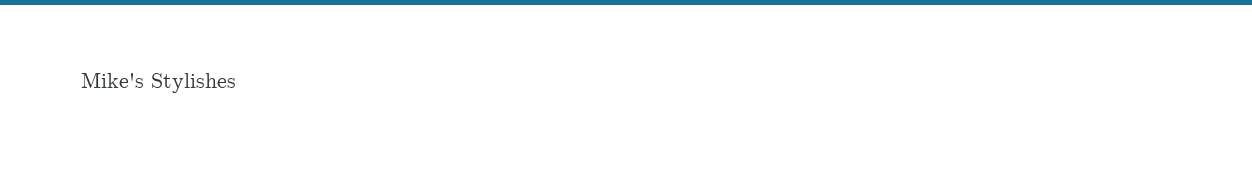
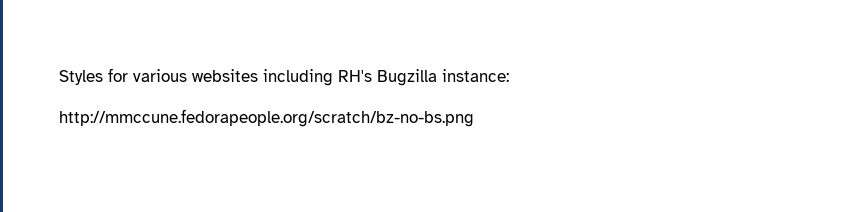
[81,72,236,93] Mike's Stylishes -> [59,68,509,86] [59,109,474,127] Styles for various websites including RH's Bugzilla instance: // http://mmccune.fedorapeople.org/scratch/bz-no-bs.png

